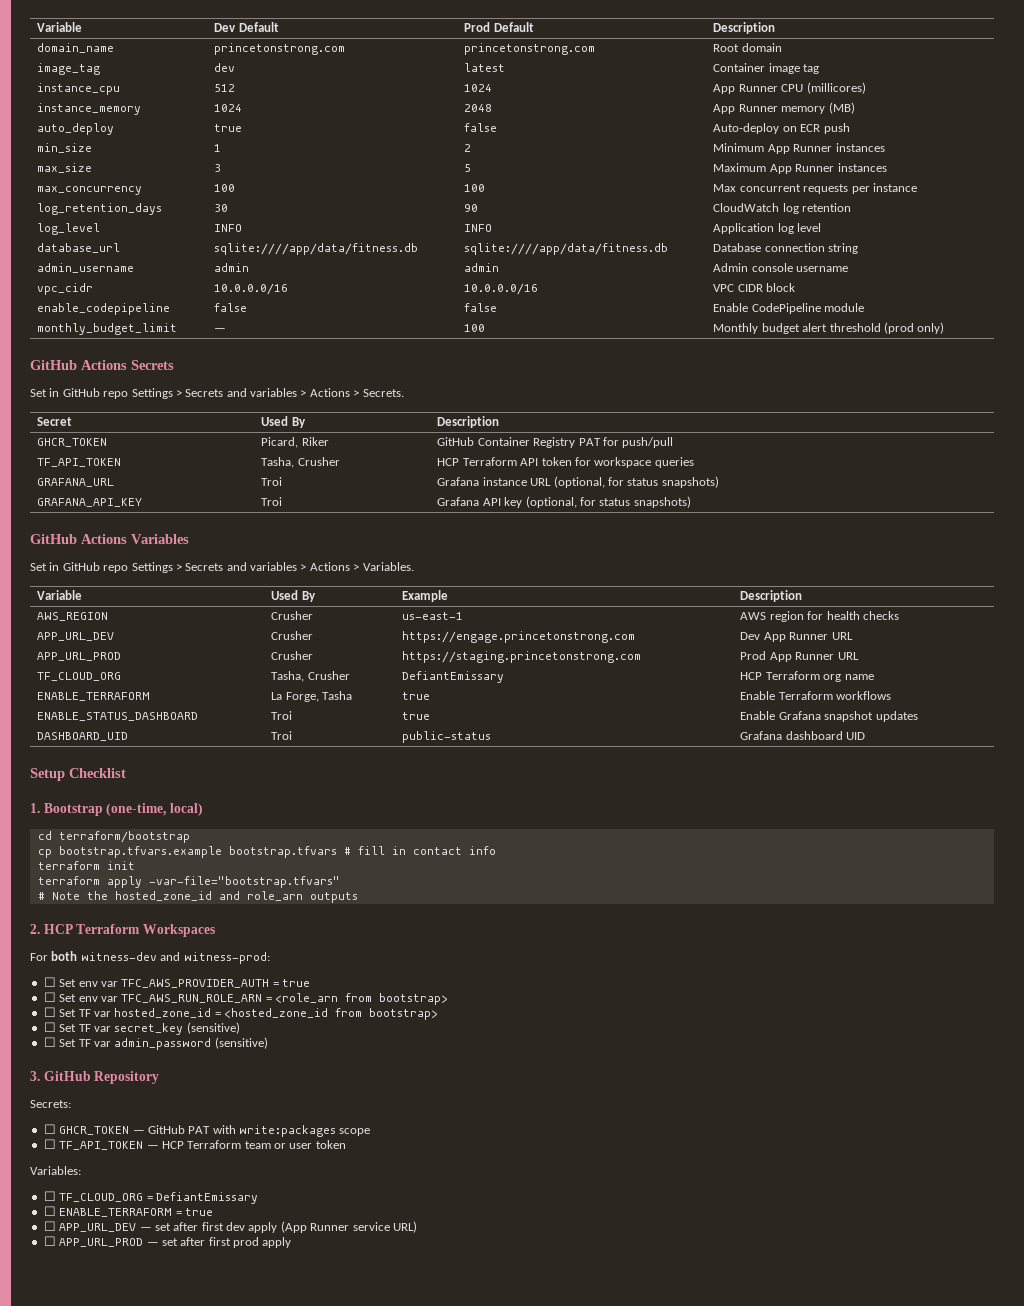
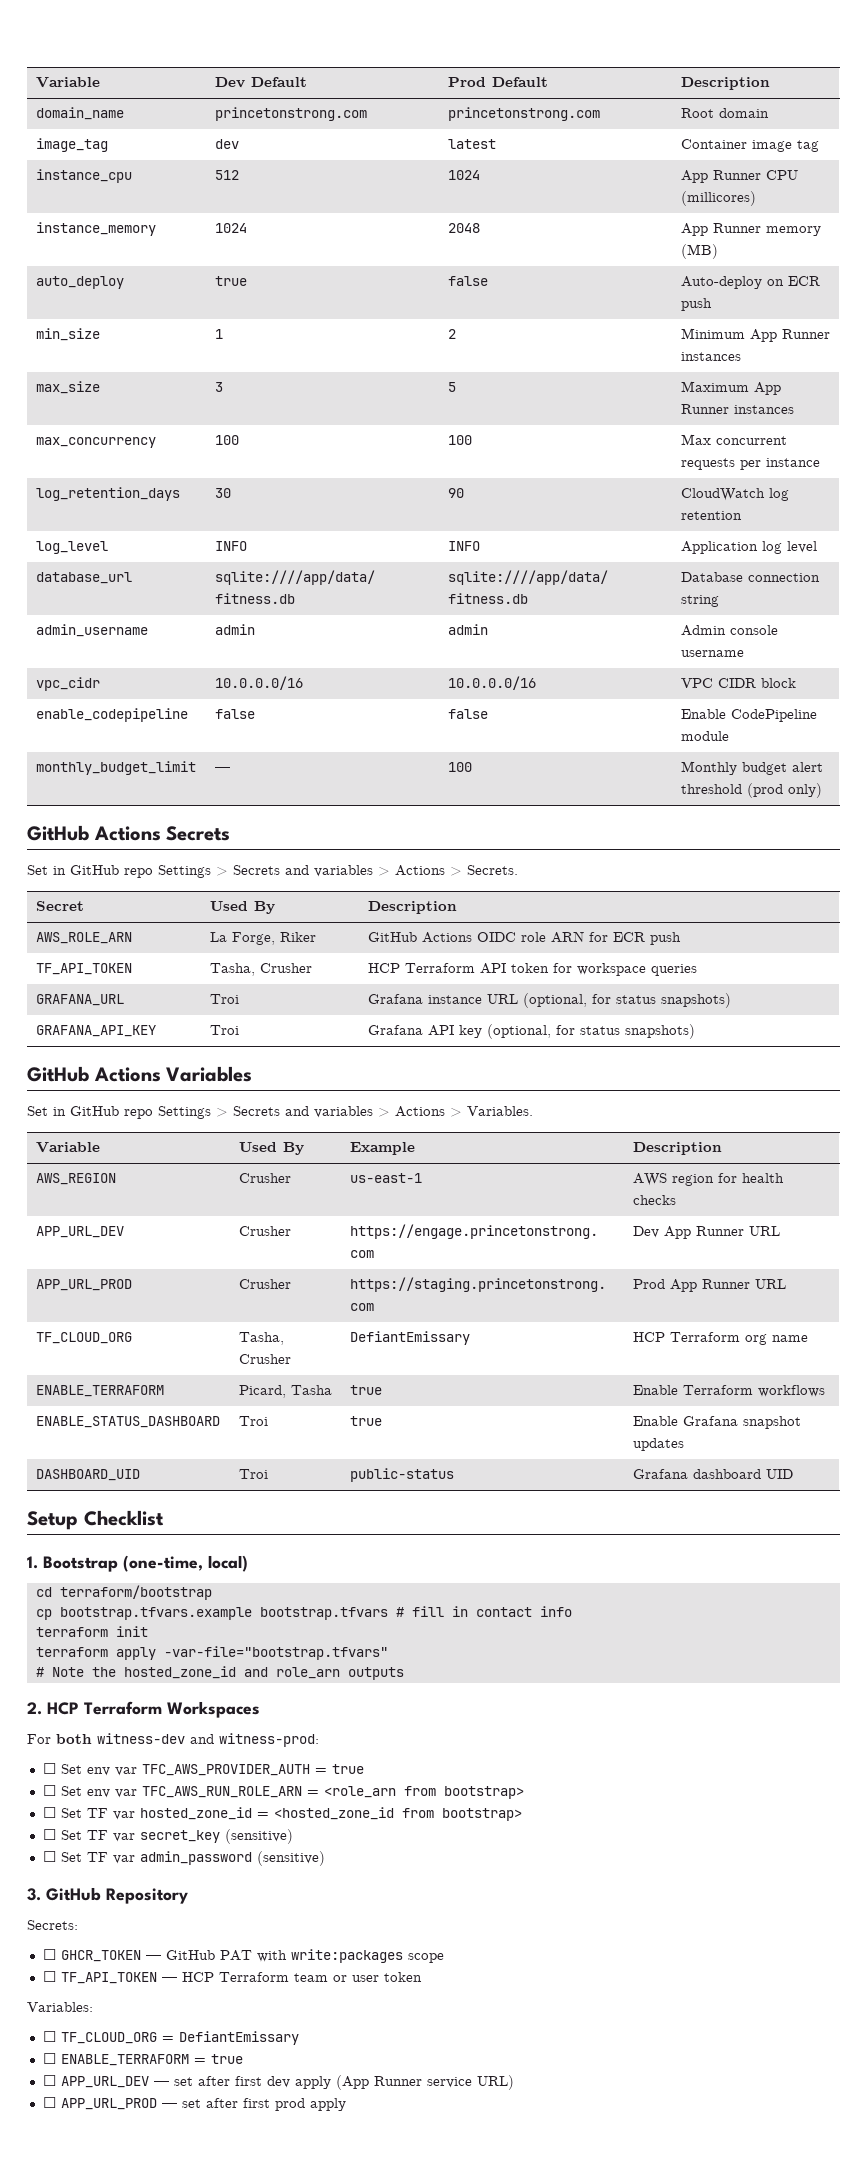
[37,438,108,447] [261,437,299,448] GHCR_TOKEN | Picard, -> [36,932,133,944] [210,932,276,945] AWS_ROLE_ARN | La Forge,
[477,437,674,448] Container Registry PAT for push/pull -> [422,931,682,945] Actions OIDC role ARN for ECR push
[271,692,319,702] La Forge, -> [239,1385,287,1398] Picard,

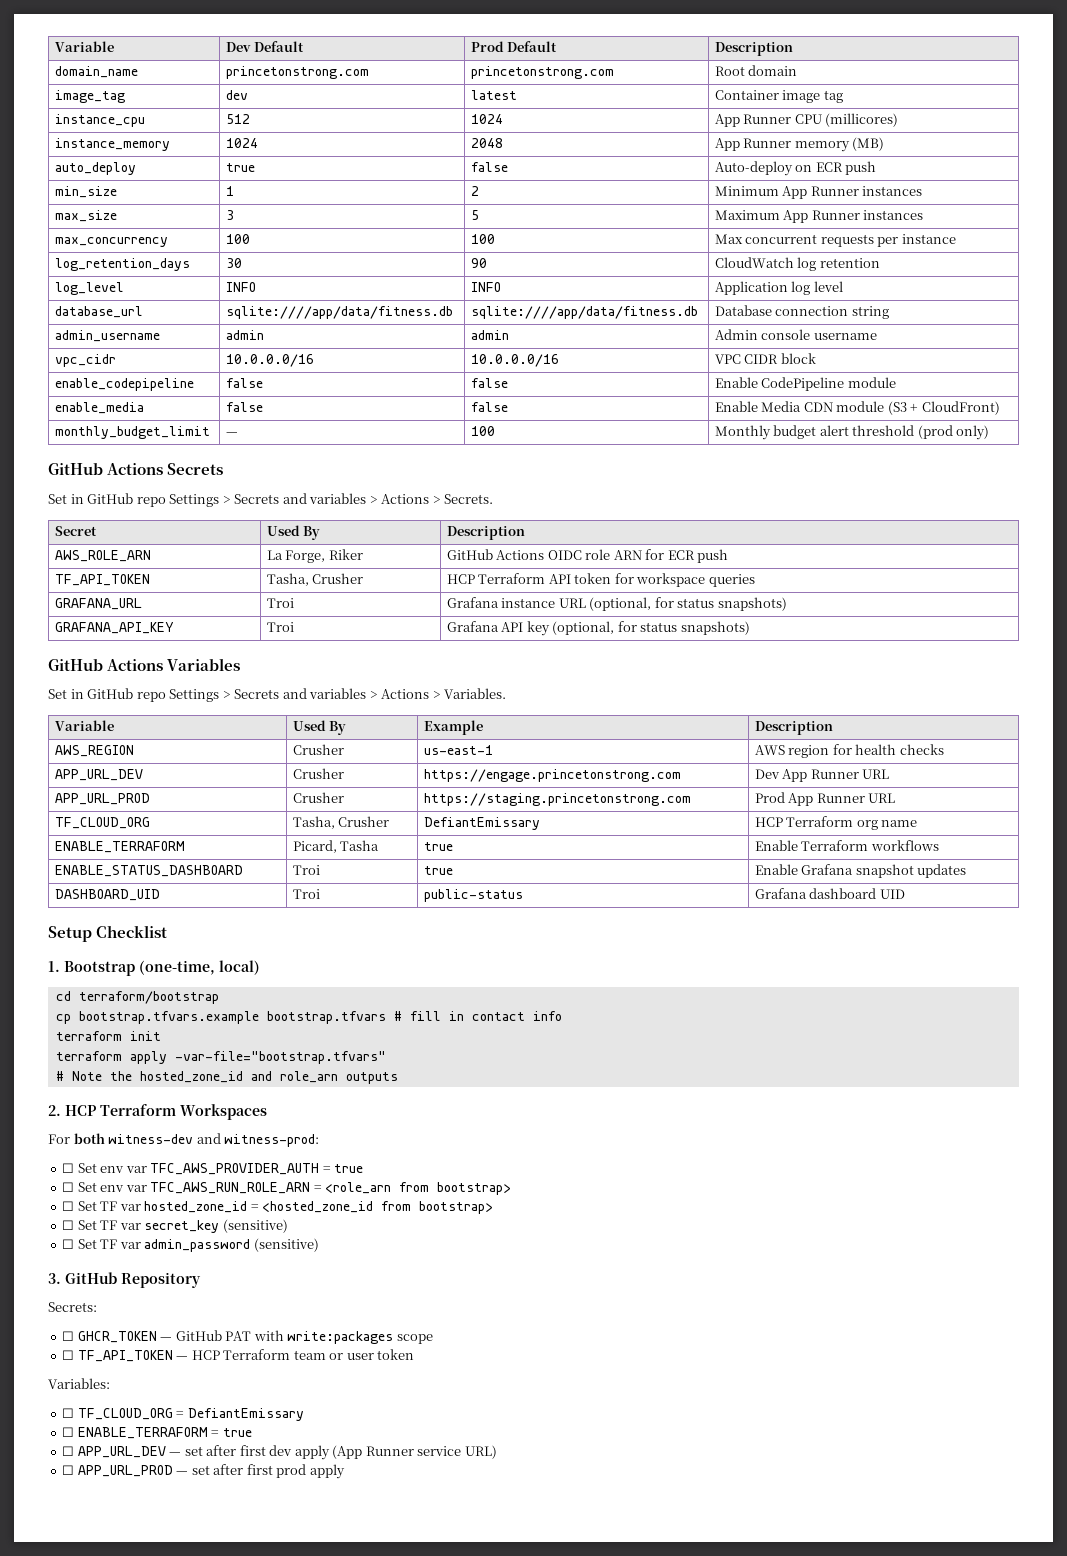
(730, 736) none -> [54,402,144,414] [225,402,263,412] [470,402,508,412] [714,401,1000,415] // enable_media | false | false | Enable Media CDN module (S3 + CloudFront)

